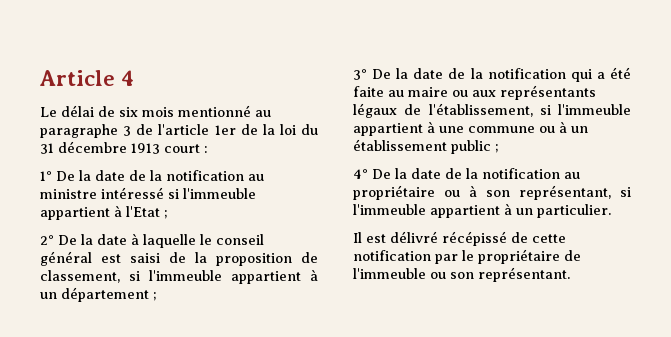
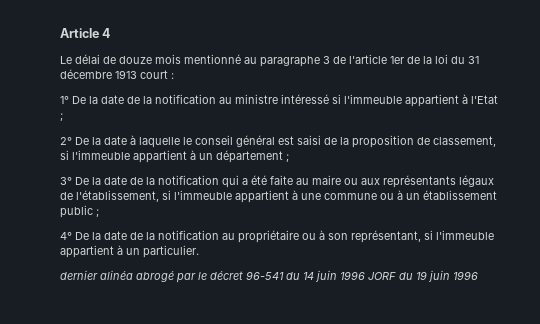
[119,107,138,117] six -> [119,56,152,64] douze
[353,231,566,246] [353,249,581,264] [353,267,570,282] Il est délivré récépissé de cette notification par le propriétaire de l'immeuble ou son représentant. -> [60,270,478,283] dernier alinéa abrogé par le décret 96-541 du 14 juin 1996 JORF du 19 juin 1996

